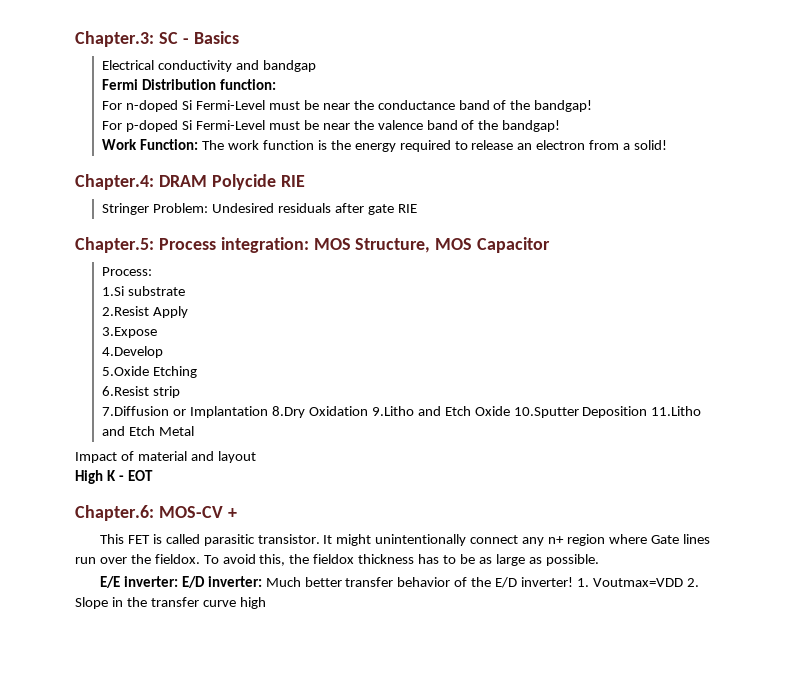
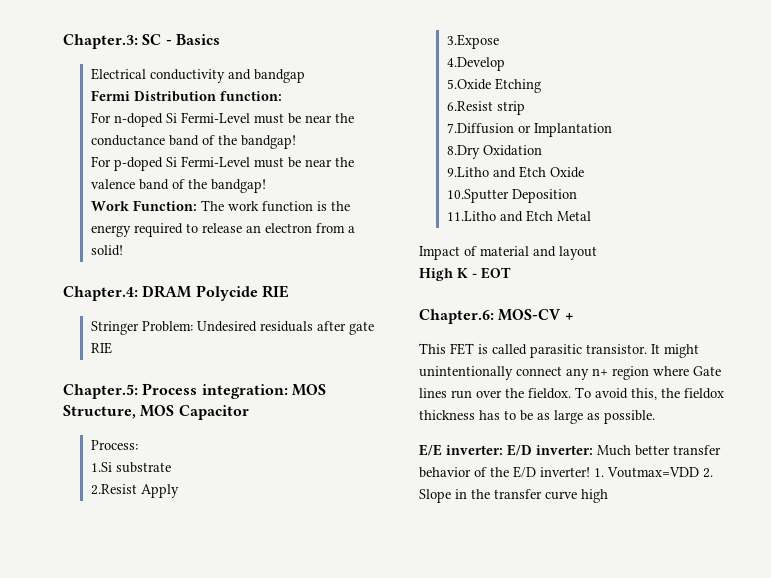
(269, 412) none -> (612, 130) //
(368, 411) none -> (542, 150) //
(510, 411) none -> (584, 172) //
(648, 412) none -> (577, 196) //

